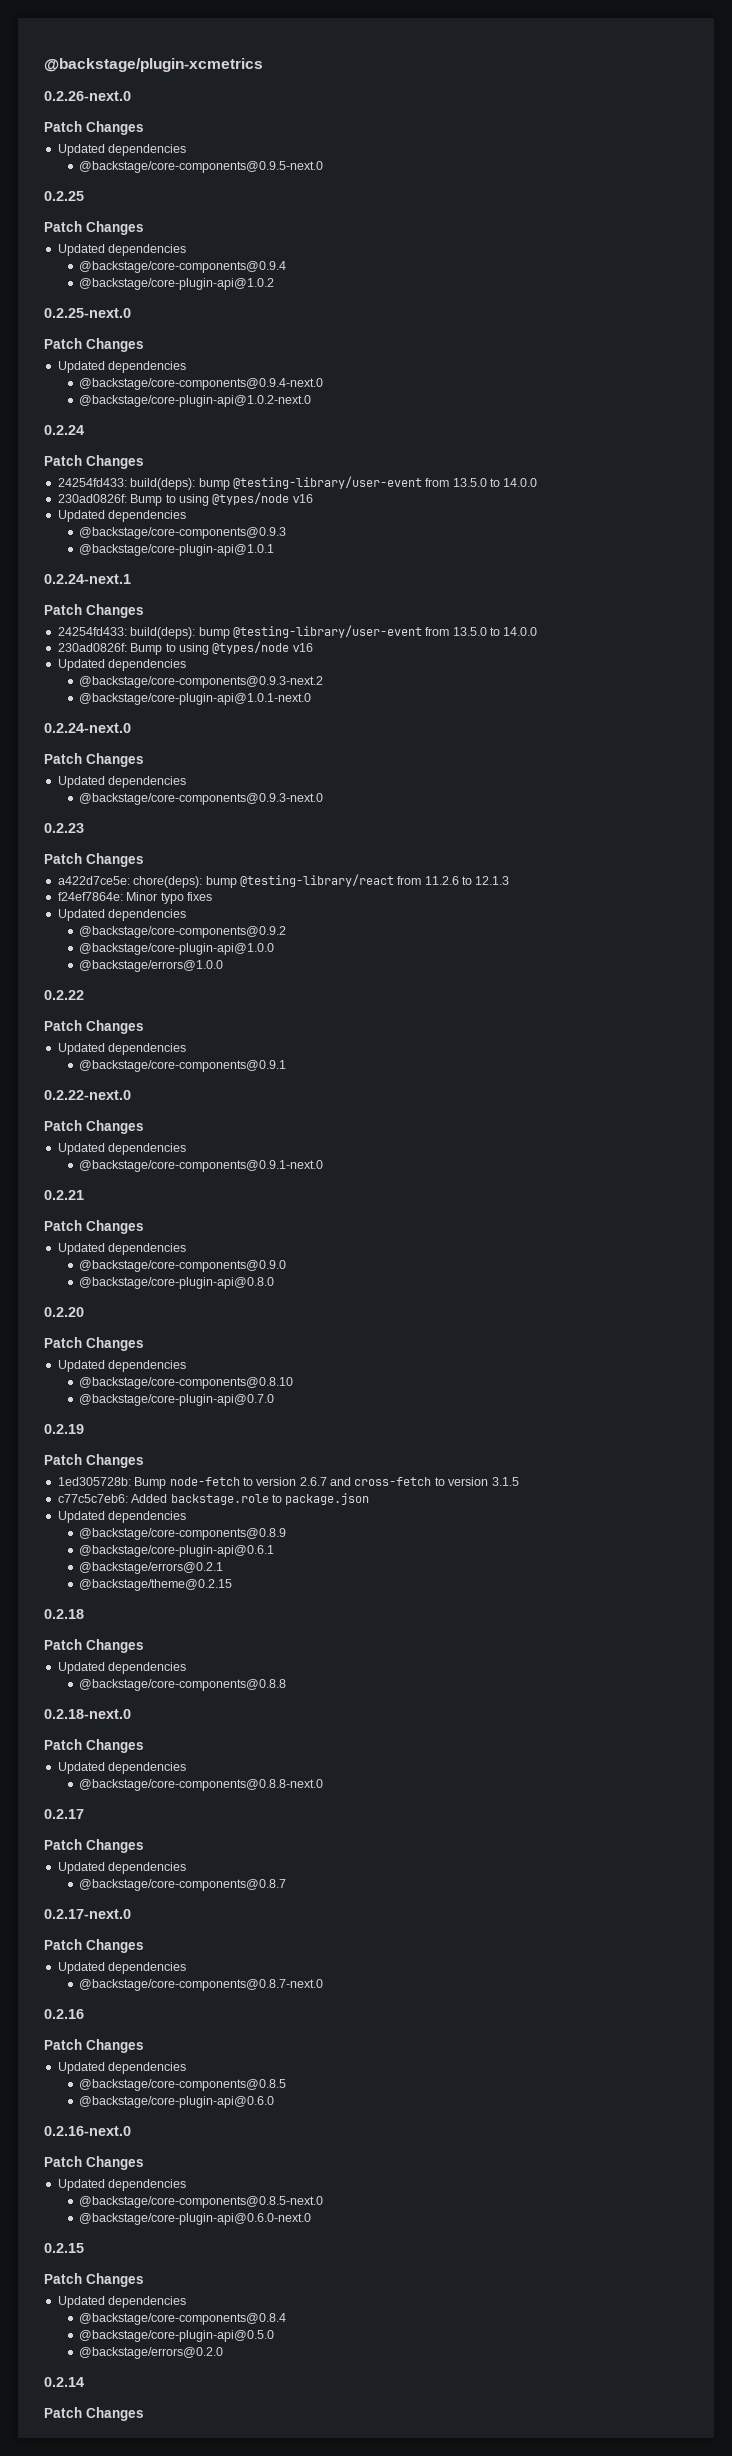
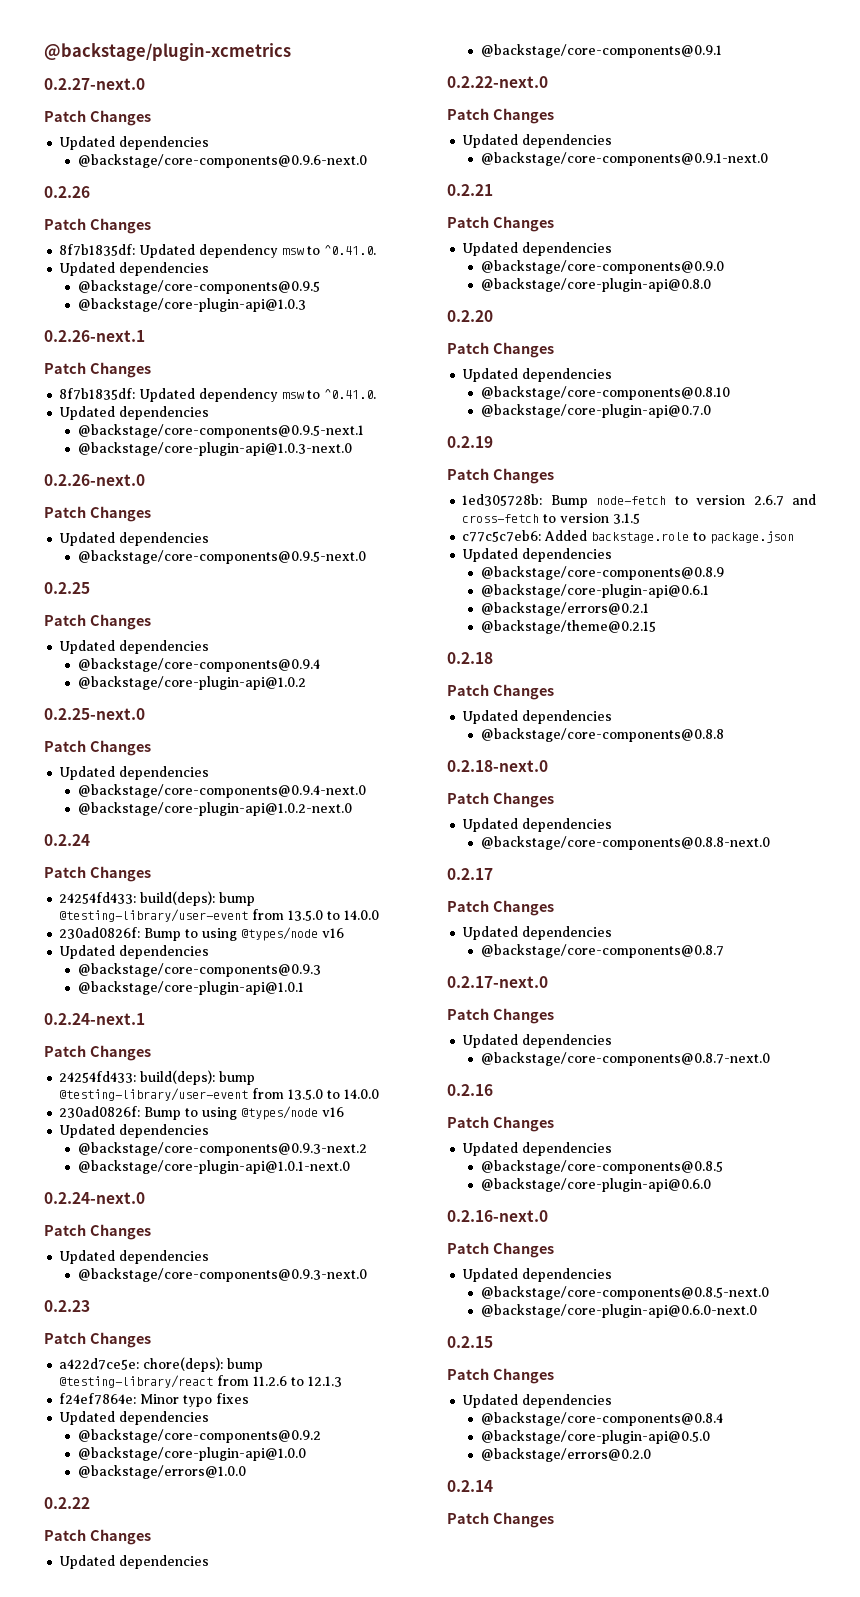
(263, 65) none -> [44,78,145,90] [44,110,151,126] [59,136,210,150] [77,154,367,168] [44,186,90,198] [44,218,151,234] [59,244,377,258] [59,262,210,276] [77,280,320,294] [77,298,306,312] [44,330,145,342] [44,362,151,378] [59,388,377,402] [59,406,210,420] [77,424,364,438] [77,442,352,456] // 0.2.27-next.0 // Patch Changes // Updated dependencies // @backstage/core-components@0.9.6-next.0 // 0.2.26 // Patch Changes // 8f7b1835df: Updated dependency msw to ^0.41.0. // Updated dependencies // @backstage/core-components@0.9.5 // @backstage/core-plugin-api@1.0.3 // 0.2.26-next.1 // Patch Changes // 8f7b1835df: Updated dependency msw to ^0.41.0. // Updated dependencies // @backstage/core-components@0.9.5-next.1 // @backstage/core-plugin-api@1.0.3-next.0

